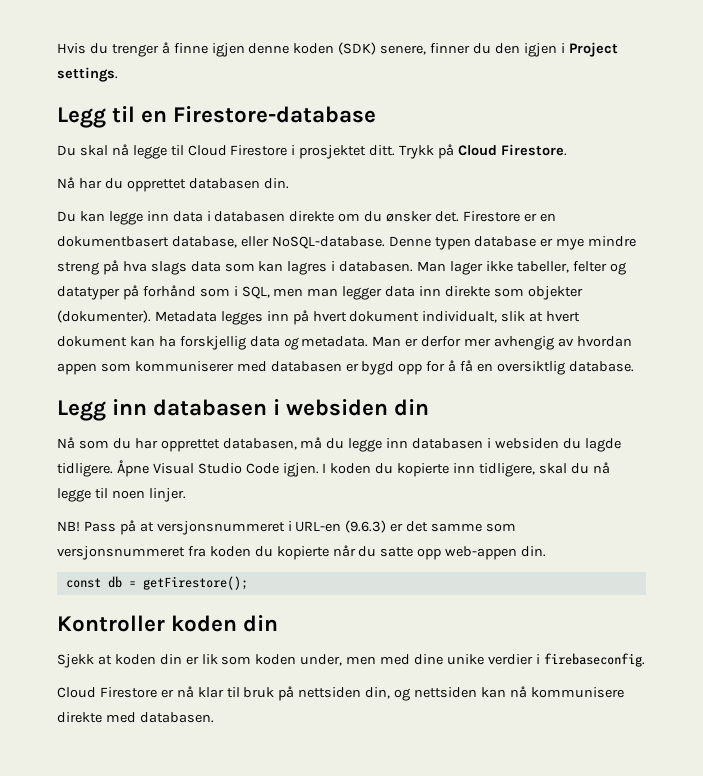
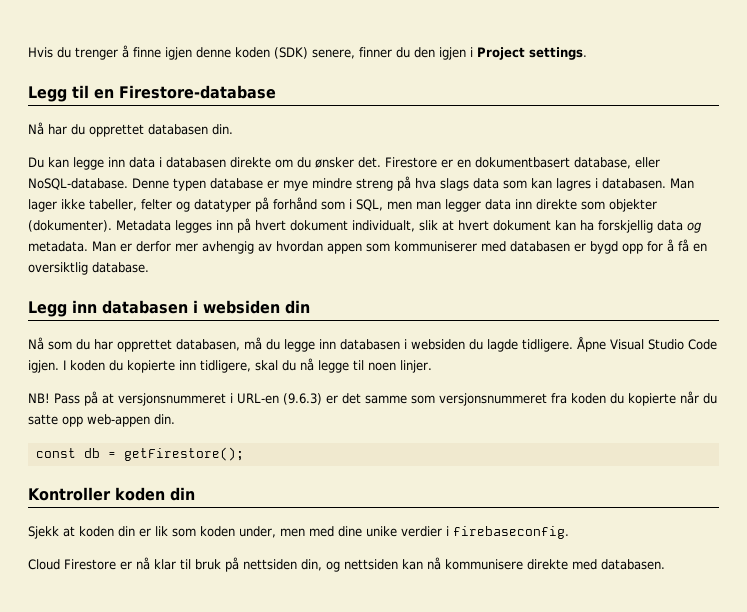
[57,144,567,159] // Du skal nå legge til Cloud Firestore i prosjektet ditt. Trykk på Cloud Firestore. -> (276, 92) none

